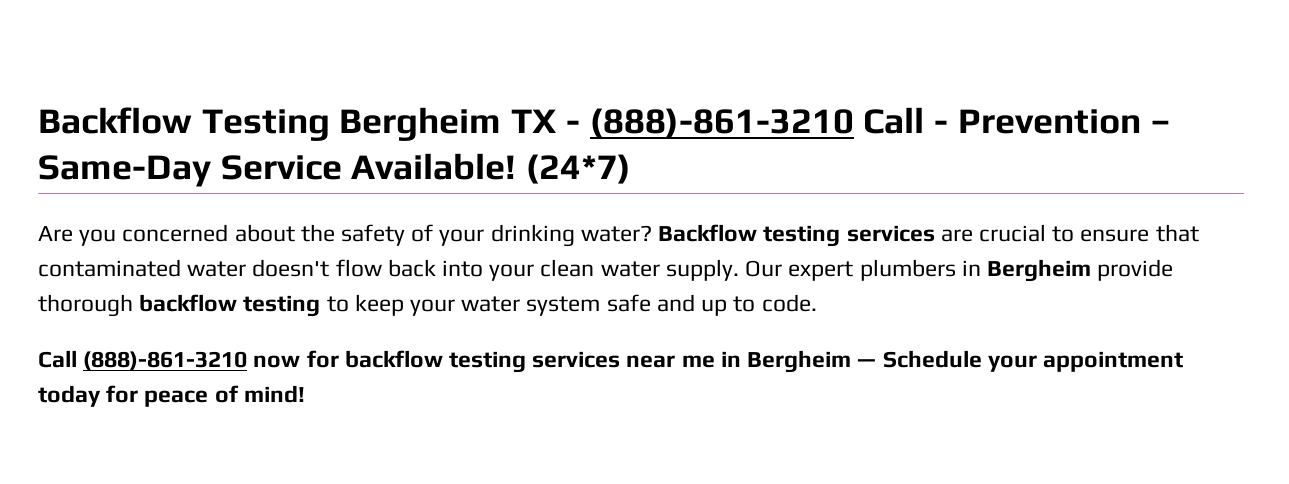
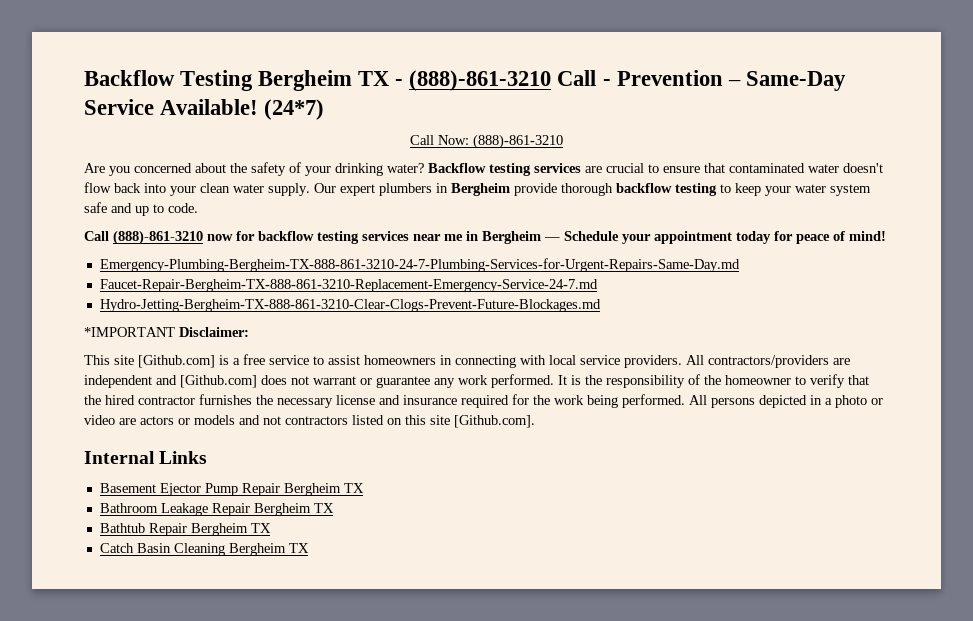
(632, 169) none -> [410,134,563,149] // Call Now: (888)-861-3210
(305, 394) none -> [99,258,740,272] [99,279,598,292] [99,299,601,312] [84,327,249,337] [84,354,850,368] [84,374,869,388] [84,394,883,408] [84,415,535,428] [84,451,208,464] [99,483,364,496] [99,503,334,516] [99,523,271,536] [99,543,309,556] // Emergency-Plumbing-Bergheim-TX-888-861-3210-24-7-Plumbing-Services-for-Urgent-Repairs-Same-Day.md // Faucet-Repair-Bergheim-TX-888-861-3210-Replacement-Emergency-Service-24-7.md // Hydro-Jetting-Bergheim-TX-888-861-3210-Clear-Clogs-Prevent-Future-Blockages.md // *IMPORTANT Disclaimer: // This site [Github.com] is a free service to assist homeowners in connecting with local service providers. All contractors/providers are independent and [Github.com] does not warrant or guarantee any work performed. It is the responsibility of the homeowner to verify that the hired contractor furnishes the necessary license and insurance required for the work being performed. All persons depicted in a photo or video are actors or models and not contractors listed on this site [Github.com]. // Internal Links // Basement Ejector Pump Repair Bergheim TX // Bathroom Leakage Repair Bergheim TX // Bathtub Repair Bergheim TX // Catch Basin Cleaning Bergheim TX

